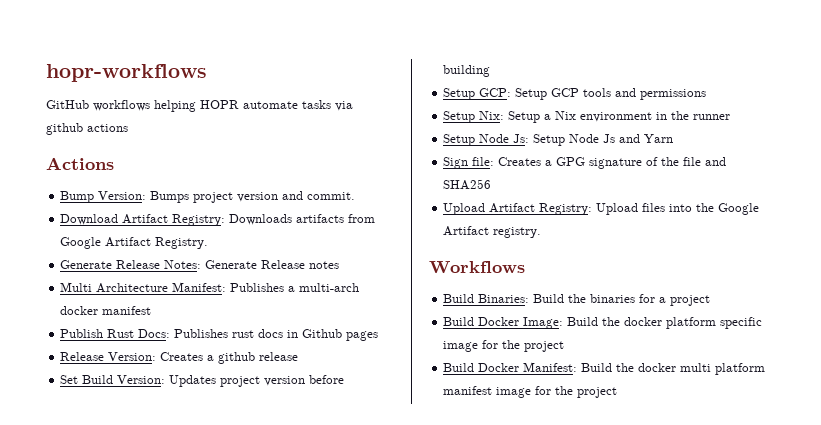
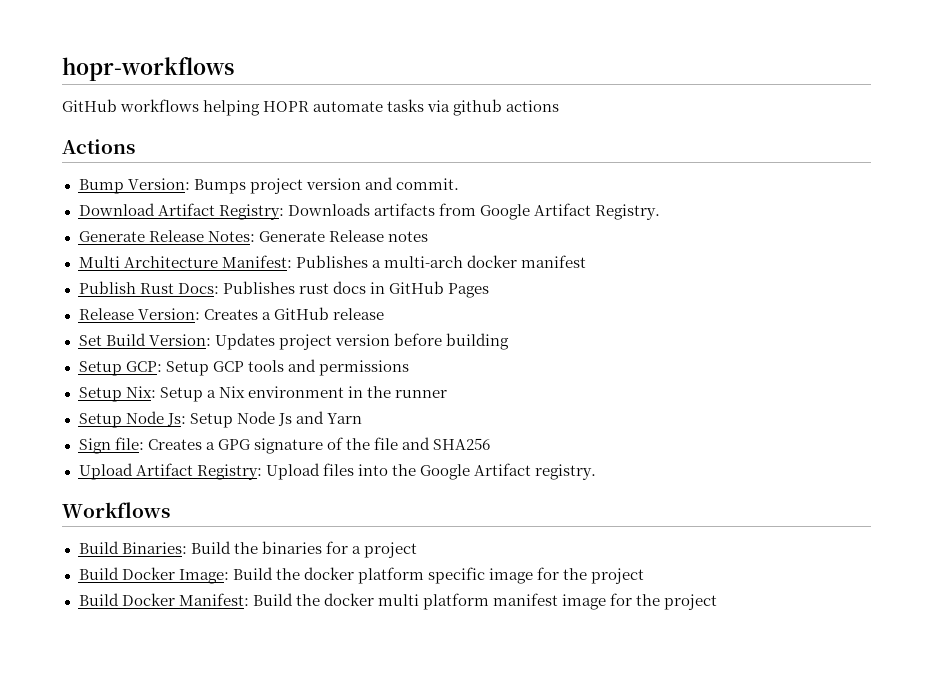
[302,329,379,341] Github pages -> [388,281,489,298] GitHub Pages
[218,352,256,364] github -> [273,307,329,320] GitHub

